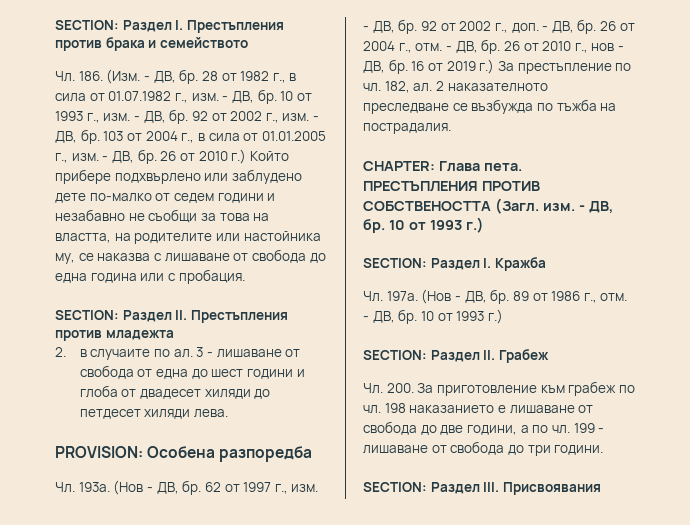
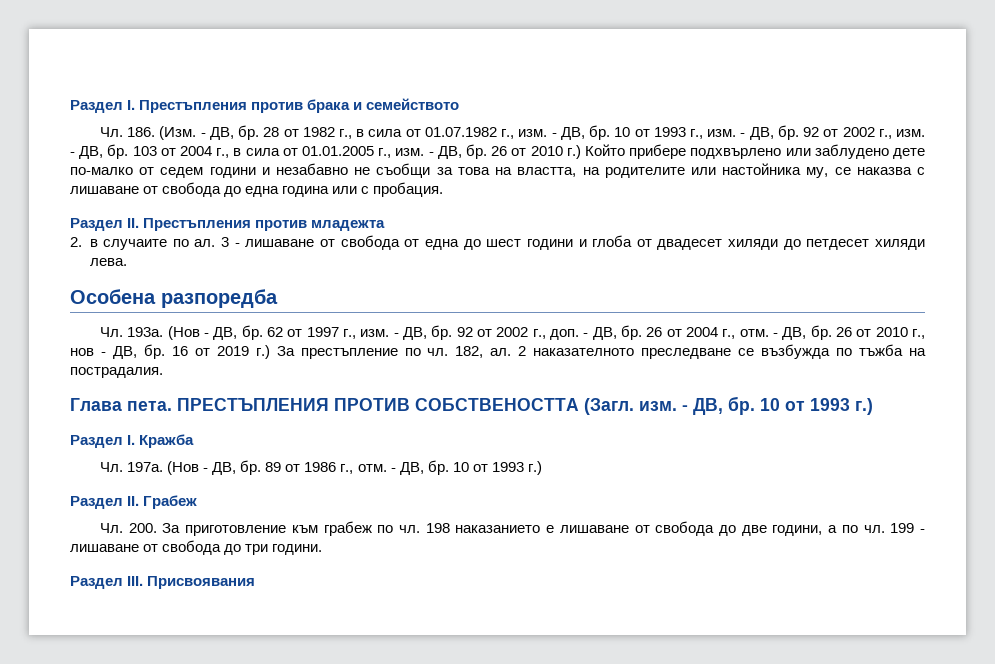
[55,20,119,30] SECTION: -> (70, 106) none
[55,310,119,320] SECTION: -> (444, 189) none
[55,446,143,458] PROVISION: -> (127, 262) none
[363,161,435,171] CHAPTER: -> (163, 372) none
[363,258,427,268] SECTION: -> (873, 406) none
[363,350,427,360] SECTION: -> (542, 468) none
[363,482,427,492] SECTION: -> (323, 549) none

